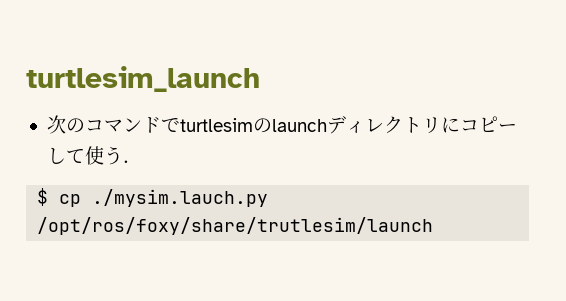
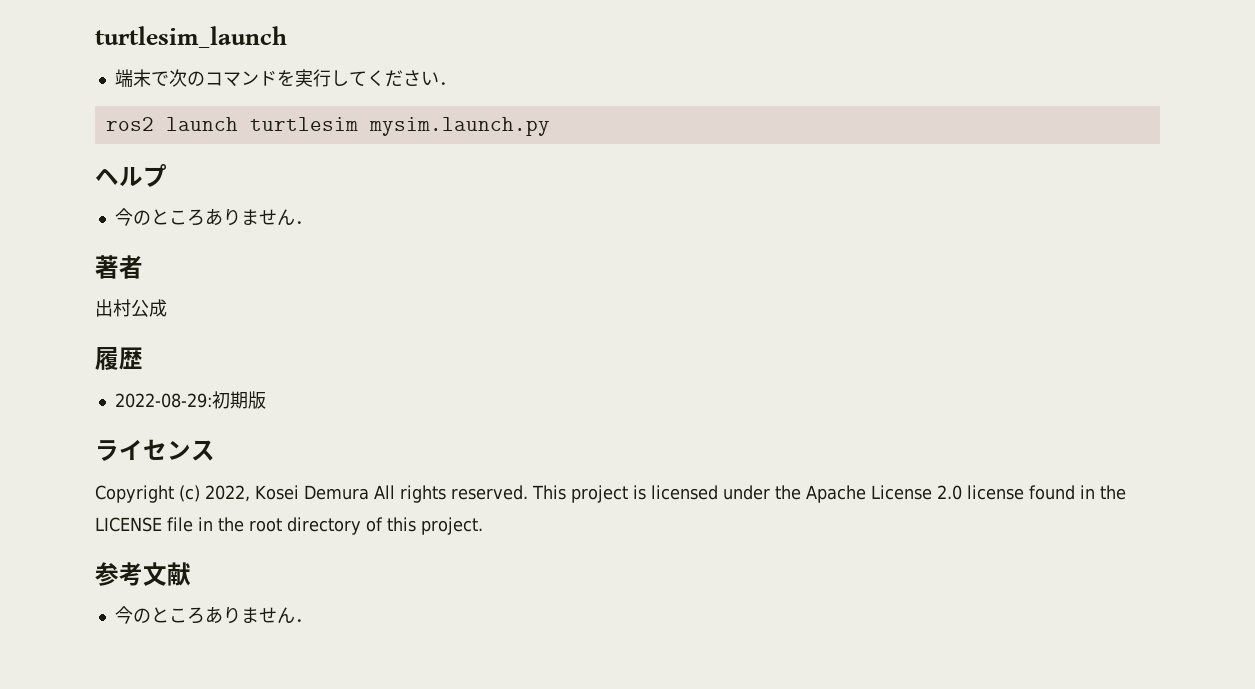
(260, 79) none -> [114,69,169,87] 端末で
[160,116,517,134] [46,146,142,165] [37,188,269,207] [37,217,434,235] でturtlesimのlaunchディレクトリにコピーして使う． // $ cp ./mysim.lauch.py /opt/ros/foxy/share/trutlesim/launch -> [276,69,457,87] [105,117,550,136] [95,164,167,187] [114,208,313,226] [95,255,143,279] [95,299,167,317] [95,347,143,370] [114,391,266,409] [95,439,215,461] [95,485,1126,503] [95,517,483,535] [95,562,191,586] [114,606,313,624] を実行してください． // ros2 launch turtlesim mysim.launch.py // ヘルプ // 今のところありません． // 著者 // 出村公成 // 履歴 // 2022-08-29:初期版 // ライセンス // Copyright (c) 2022, Kosei Demura All rights reserved. This project is licensed under the Apache License 2.0 license found in the LICENSE file in the root directory of this project. // 参考文献 // 今のところありません．

